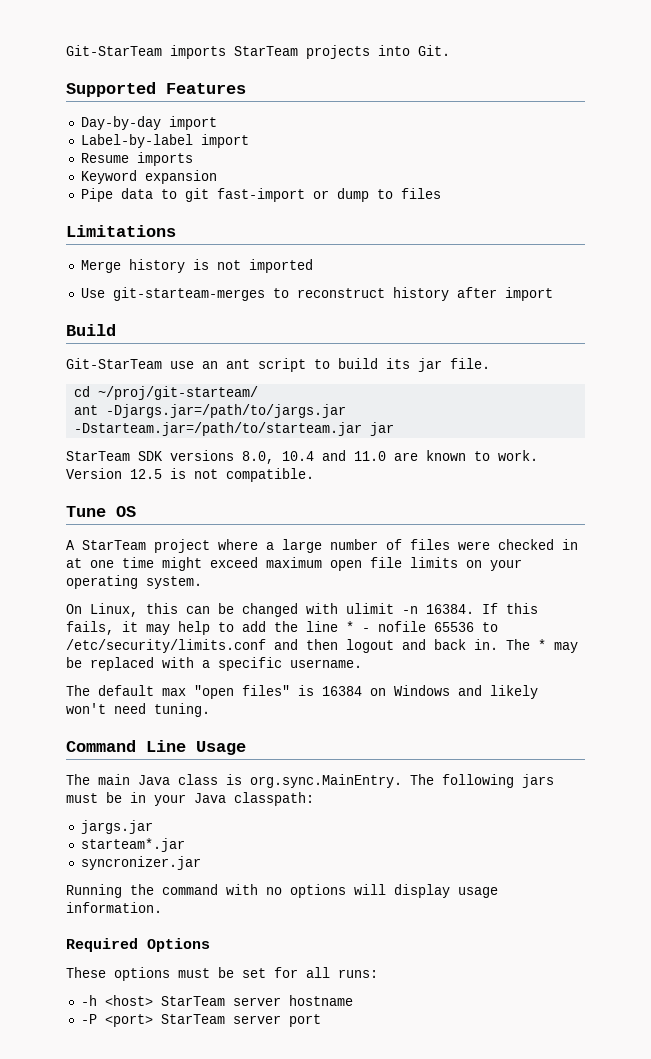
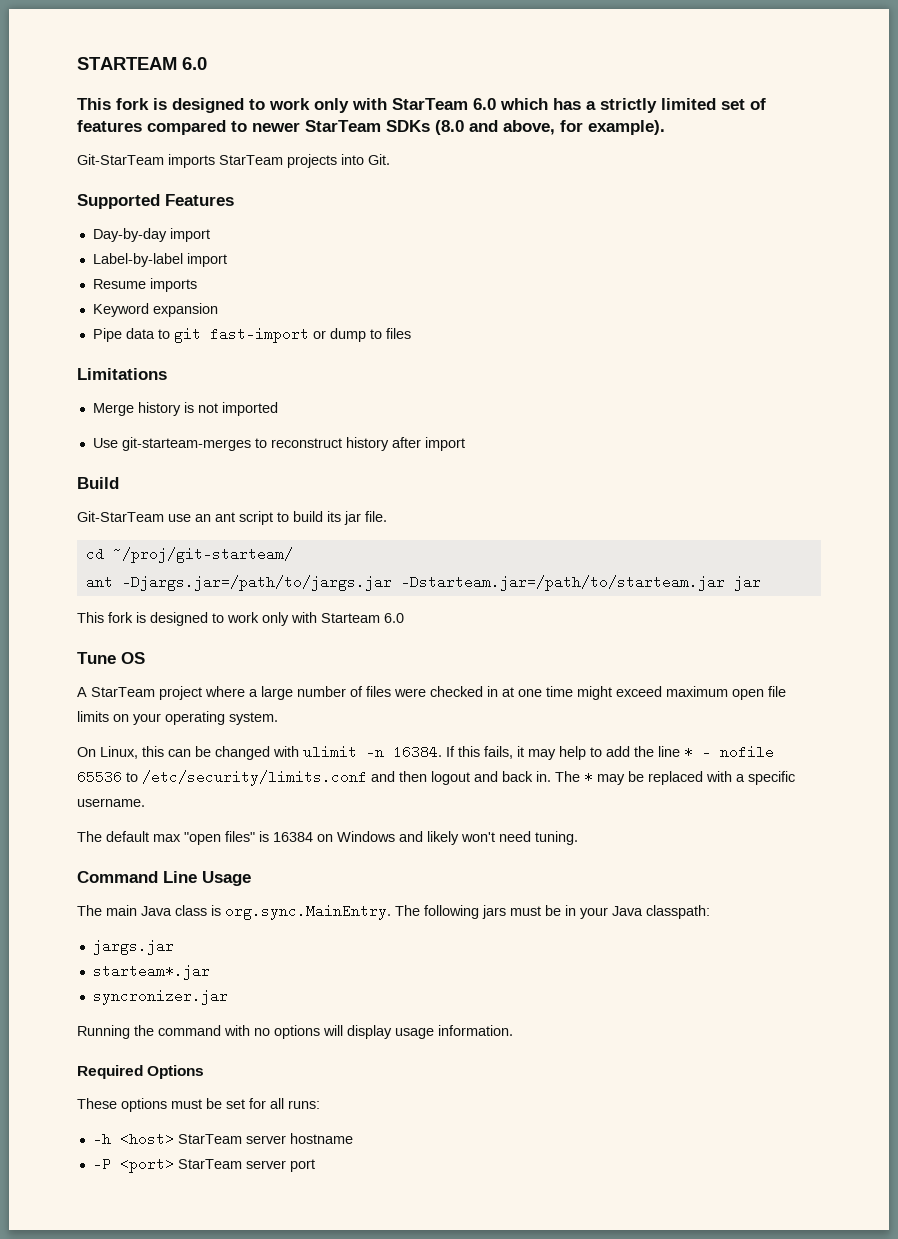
(66, 50) none -> [77,57,207,70] [77,98,766,113] [77,120,665,135] STARTEAM 6.0 // This fork is designed to work only with StarTeam 6.0 which has a strictly limited set of features compared to newer StarTeam SDKs (8.0 and above, for example). //
[66,450,538,464] [66,468,314,482] StarTeam SDK versions 8.0, 10.4 and 11.0 are known to work. Version 12.5 is not compatible. -> [77,612,404,626] This fork is designed to work only with Starteam 6.0

